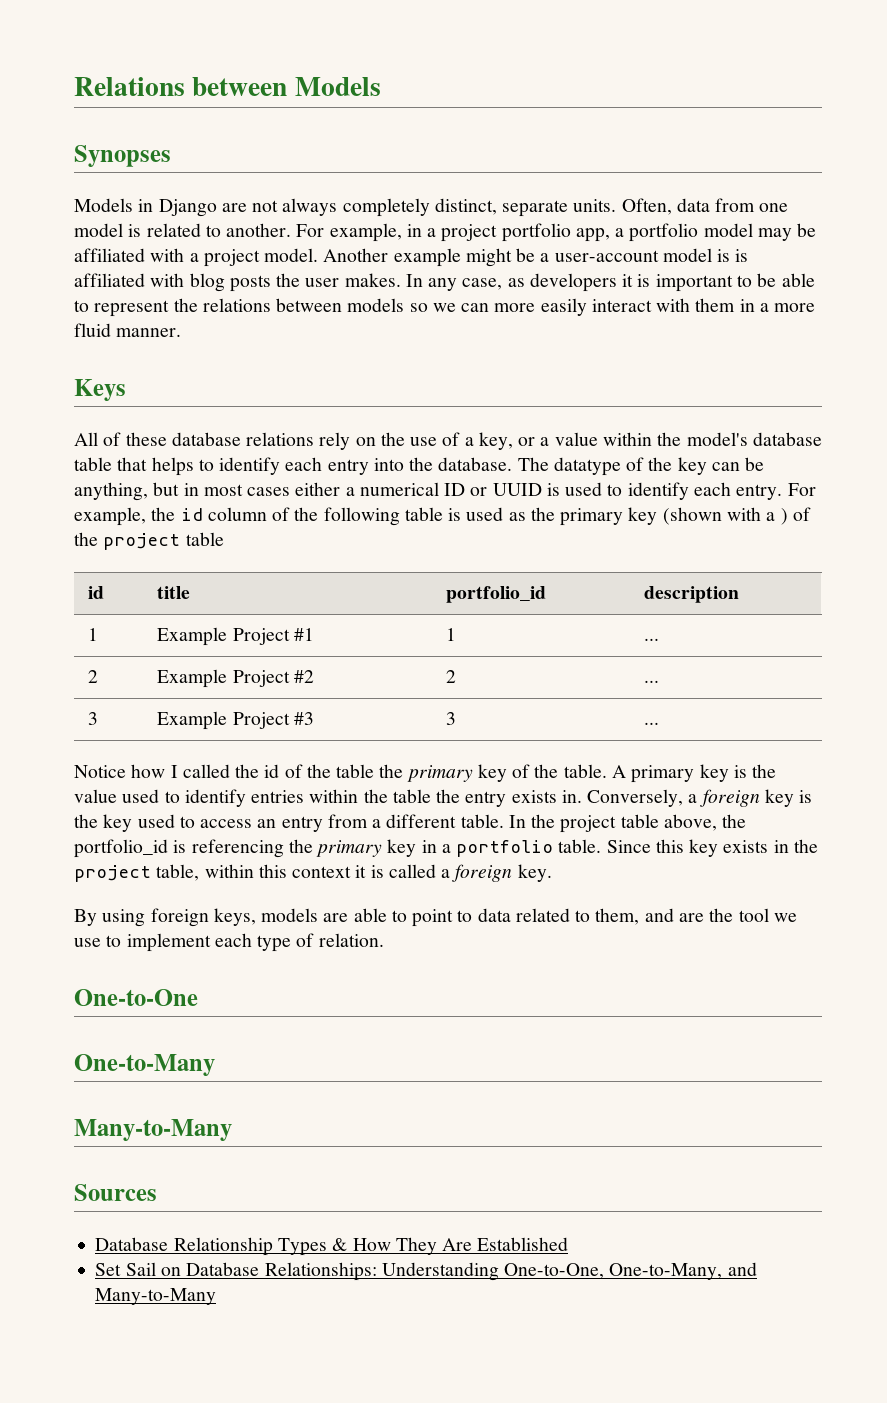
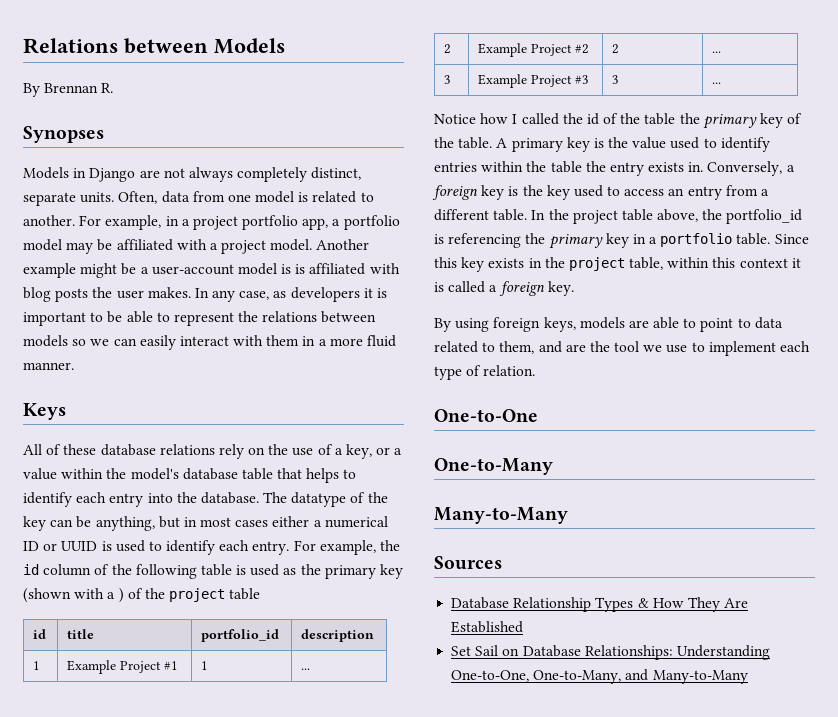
(381, 86) none -> [23,83,114,97] // By Brennan R.
[494,303,536,312] more -> (137, 342) none

